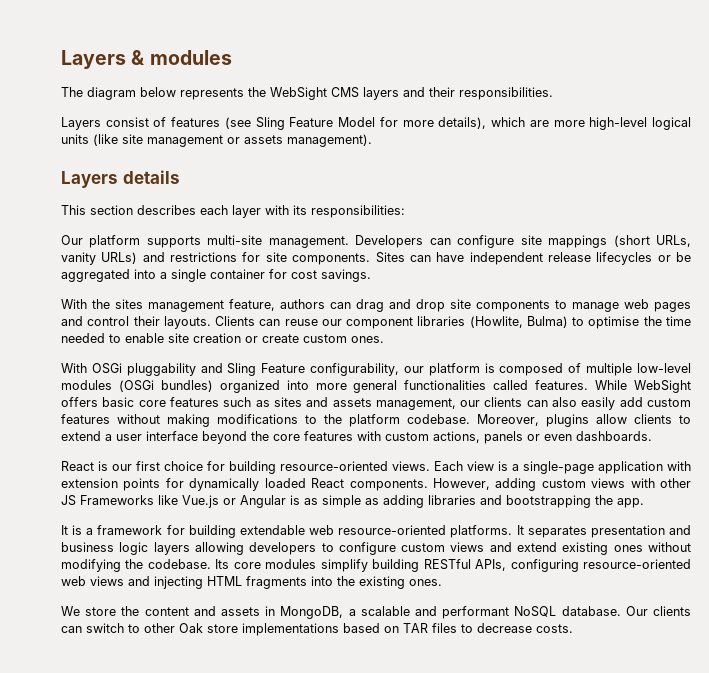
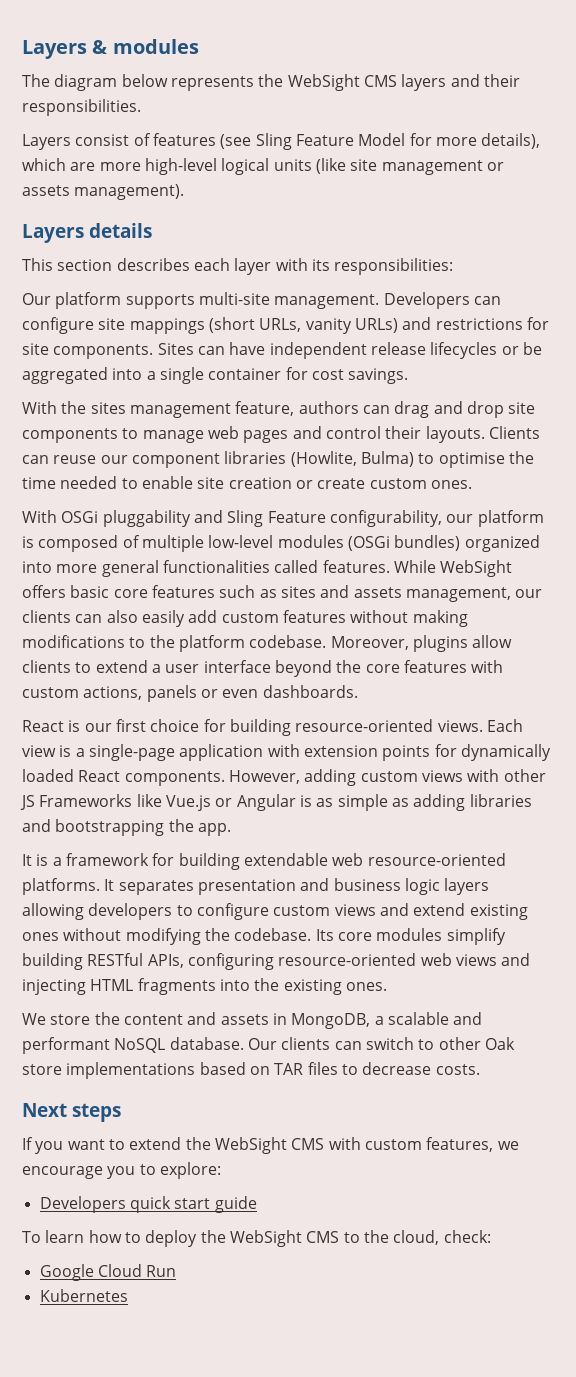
(573, 628) none -> [22,1103,121,1122] [22,1137,519,1154] [22,1162,221,1179] [39,1196,257,1213] [22,1230,491,1247] [39,1264,177,1281] [39,1289,128,1302] // Next steps // If you want to extend the WebSight CMS with custom features, we encourage you to explore: // Developers quick start guide // To learn how to deploy the WebSight CMS to the cloud, check: // Google Cloud Run // Kubernetes

